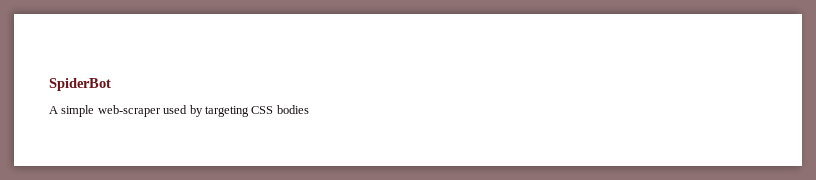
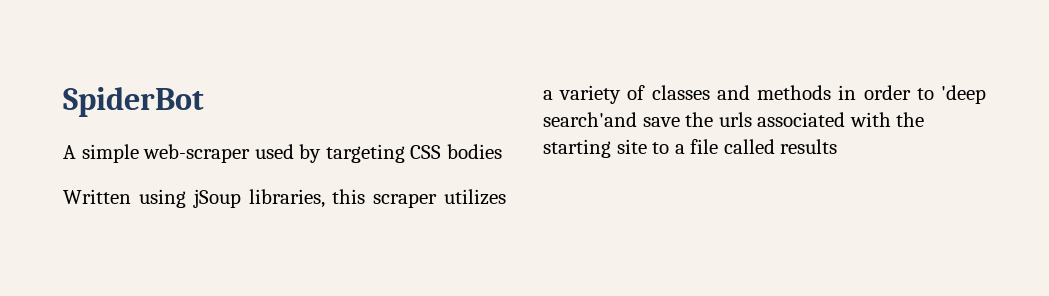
(309, 109) none -> [63,189,506,208] [543,85,986,104] [543,112,925,127] [543,139,838,158] // Written using jSoup libraries, this scraper utilizes a variety of classes and methods in order to 'deep search'and save the urls associated with the starting site to a file called results

